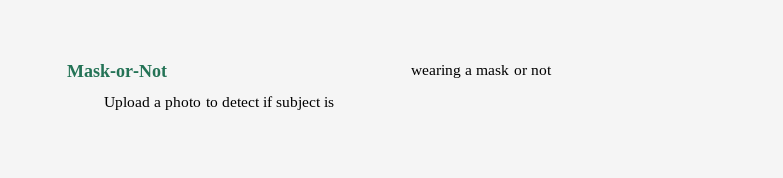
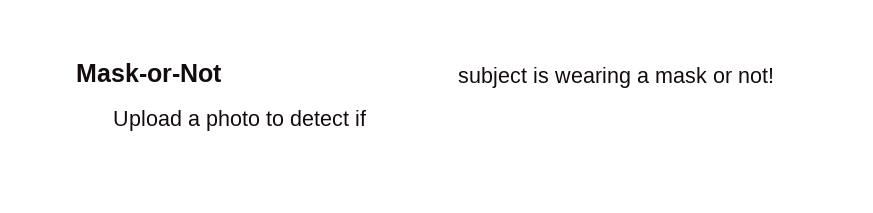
[530,66,552,75] not -> [738,68,774,83] not!

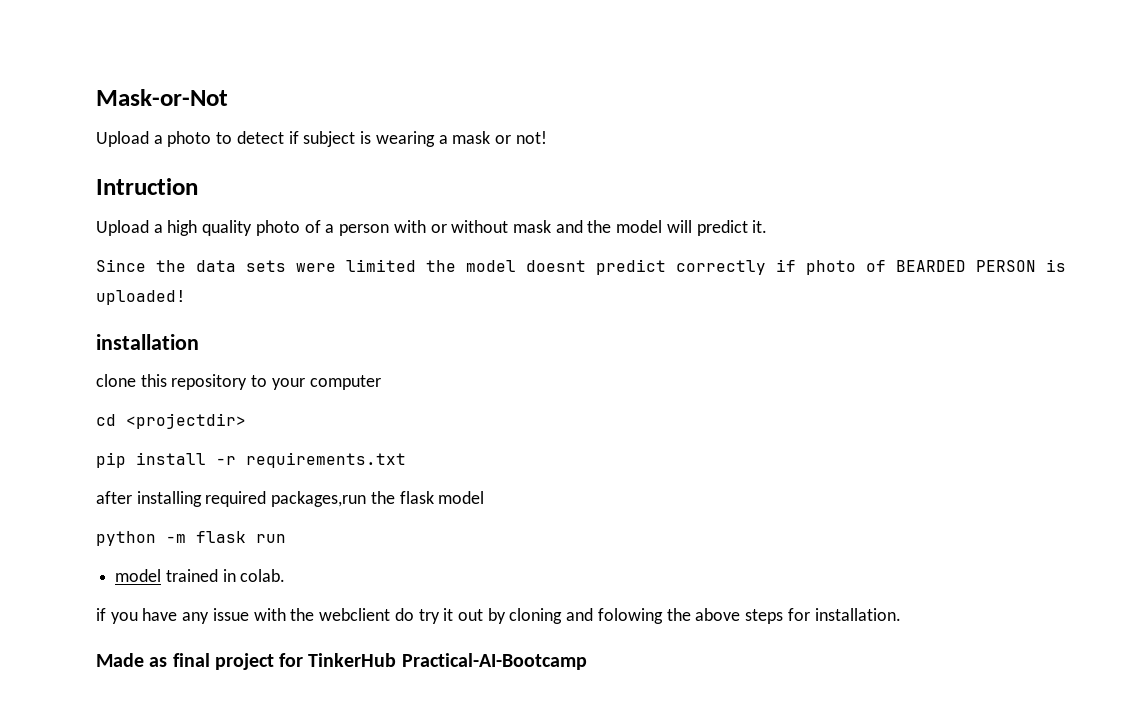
(774, 75) none -> [96,178,198,195] [96,220,768,236] [96,259,1066,275] [96,290,186,305] [96,334,199,350] [96,374,381,390] [96,413,246,429] [96,452,406,468] [96,491,485,507] [96,531,286,546] [115,569,286,582] [96,608,901,624] [96,653,587,670] // Intruction // Upload a high quality photo of a person with or without mask and the model will predict it. // Since the data sets were limited the model doesnt predict correctly if photo of BEARDED PERSON is uploaded! // installation // clone this repository to your computer // cd <projectdir> // pip install -r requirements.txt // after installing required packages,run the flask model // python -m flask run // model trained in colab. // if you have any issue with the webclient do try it out by cloning and folowing the above steps for installation. // Made as final project for TinkerHub Practical-AI-Bootcamp

